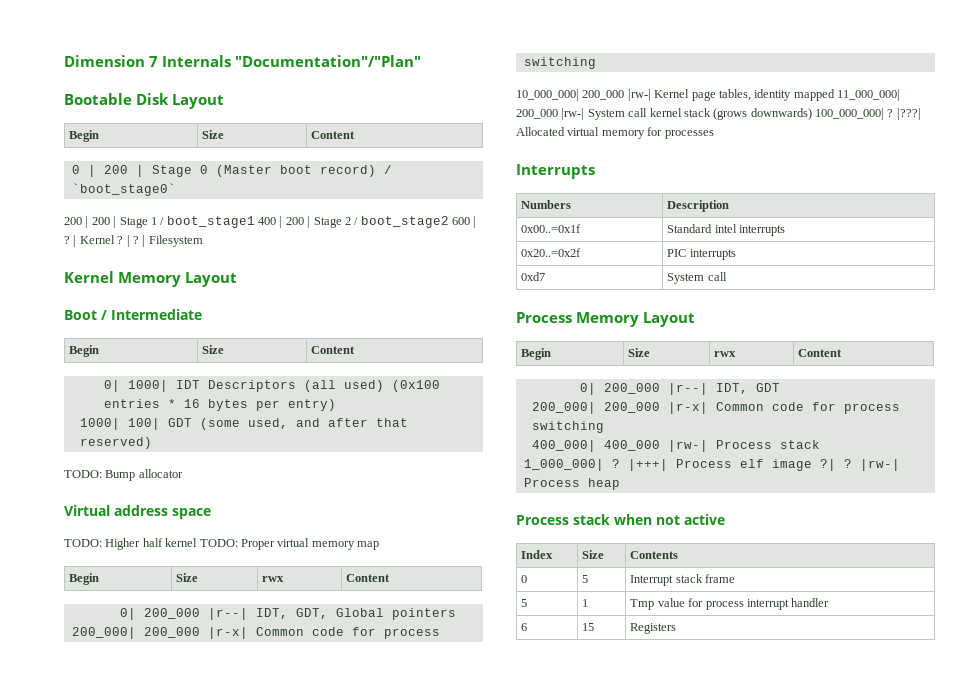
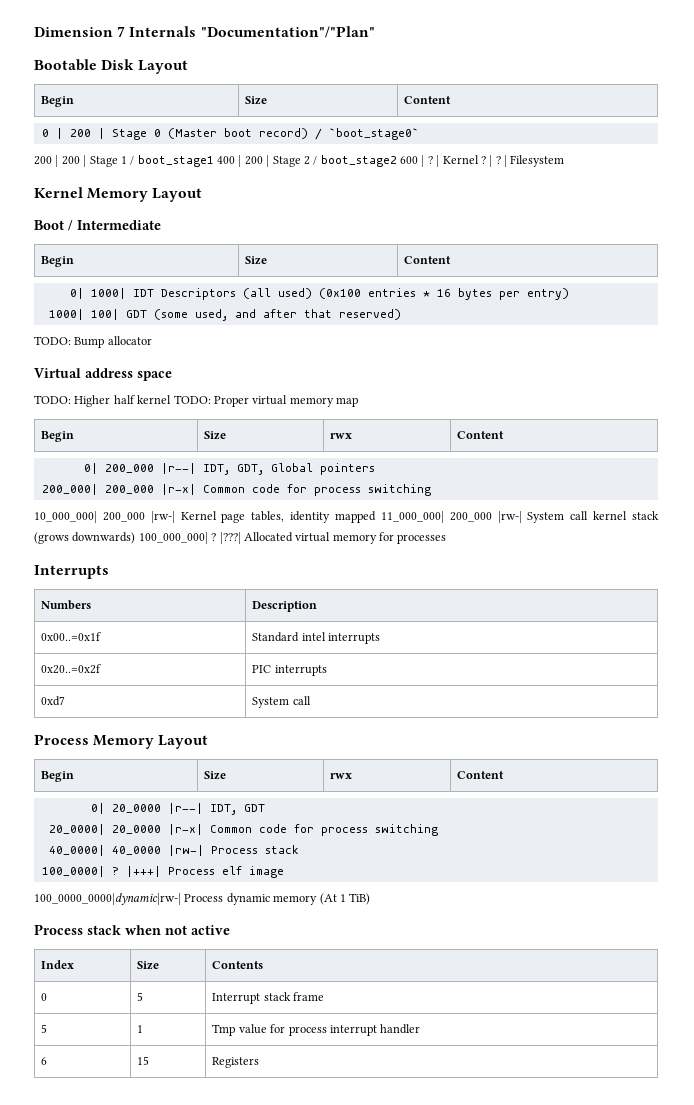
[603,383,660,394] 200_000 -> [111,804,161,813] 20_0000
[531,402,900,414] [531,421,604,433] [531,440,660,452] 200_000| 200_000 |r-x| Common code for process switching // 400_000| 400_000 -> [48,824,438,836] [48,845,161,856] 20_0000| 20_0000 |r-x| Common code for process switching // 40_0000| 40_0000
[523,459,604,471] 1_000_000| -> [41,866,105,877] 100_0000|
[819,459,900,471] [523,478,620,490] ?| ? |rw-| Process heap -> [34,893,371,905] // 100_0000_0000|dynamic|rw-| Process dynamic memory (At 1 TiB)

